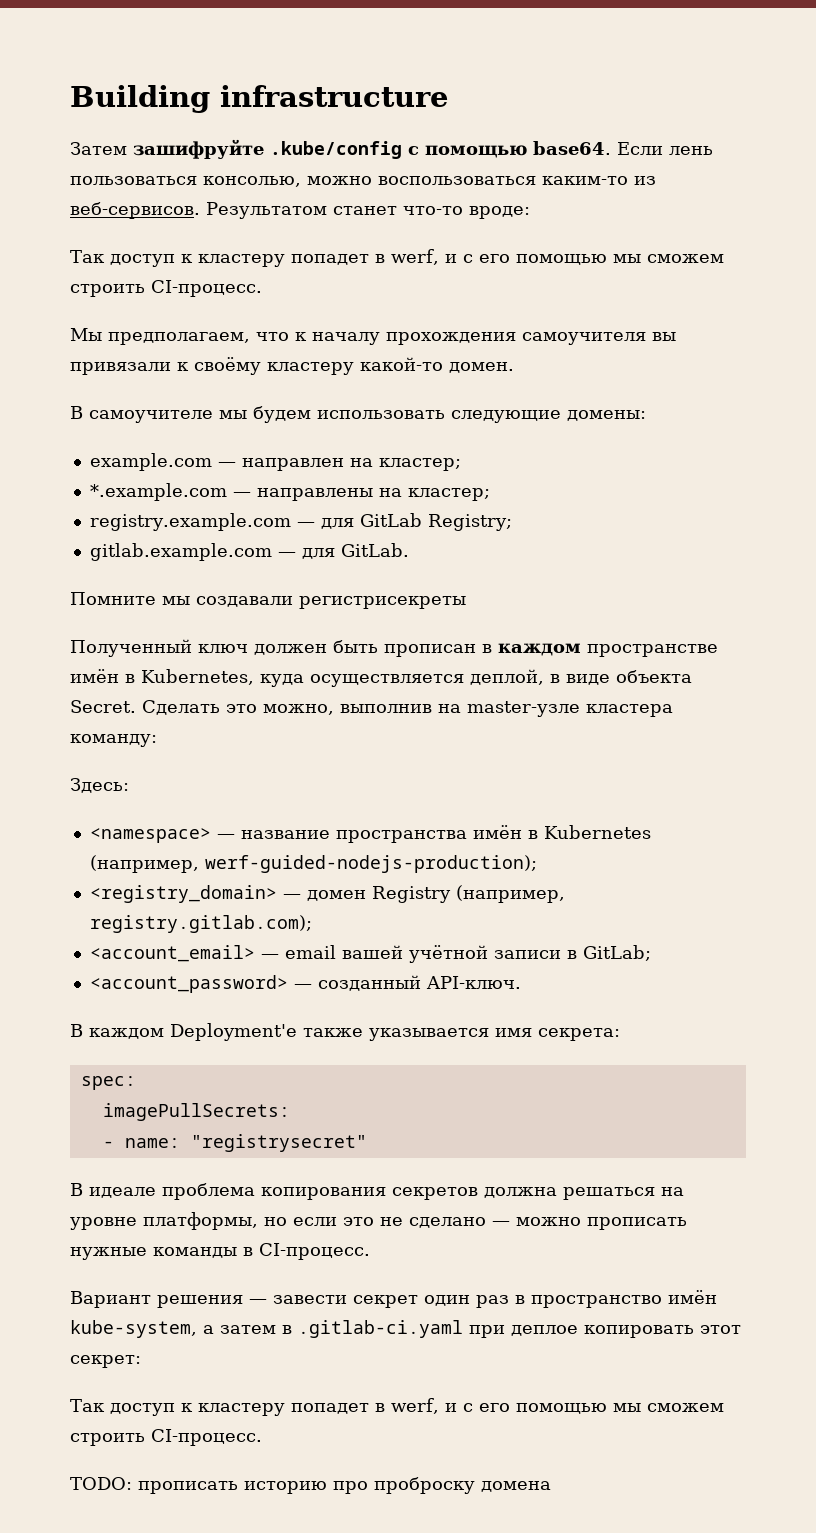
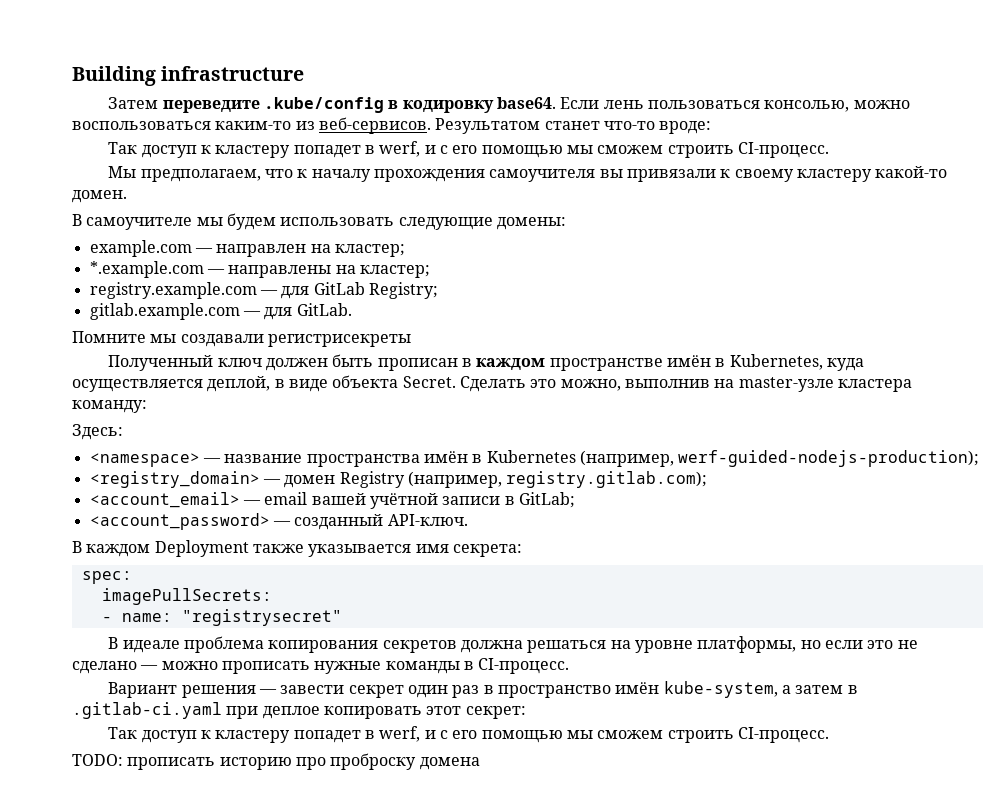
[133,139,527,159] зашифруйте .kube/config с помощью -> [162,97,494,113] переведите .kube/config в кодировку
[194,357,261,375] своёму -> [734,169,794,182] своему
[170,1023,297,1041] Deployment'е -> [154,540,249,557] Deployment

